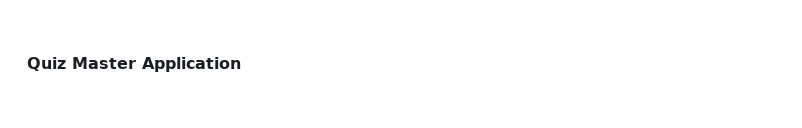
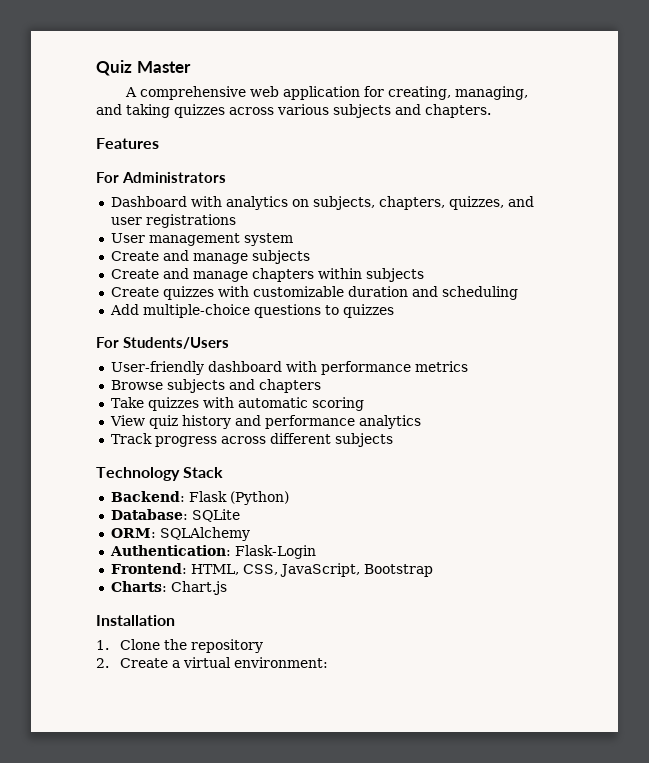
[142,57,241,72] Application -> [125,86,529,100] [96,104,491,118] [96,138,159,149] [96,172,227,183] [110,196,534,210] [110,214,236,228] [110,233,293,246] [110,250,310,264] [110,268,424,282] [110,286,518,300] [109,304,394,318] [96,337,230,349] [110,361,468,375] [110,379,321,393] [110,397,364,411] [109,415,421,429] [110,433,393,447] [96,467,224,481] [110,491,289,505] [110,509,240,522] [110,527,250,541] [109,545,316,559] [110,563,433,577] [110,581,227,595] [96,615,175,626] [96,639,263,653] [96,657,328,668] // A comprehensive web application for creating, managing, and taking quizzes across various subjects and chapters. // Features // For Administrators // Dashboard with analytics on subjects, chapters, quizzes, and user registrations // User management system // Create and manage subjects // Create and manage chapters within subjects // Create quizzes with customizable duration and scheduling // Add multiple-choice questions to quizzes // For Students/Users // User-friendly dashboard with performance metrics // Browse subjects and chapters // Take quizzes with automatic scoring // View quiz history and performance analytics // Track progress across different subjects // Technology Stack // Backend: Flask (Python) // Database: SQLite // ORM: SQLAlchemy // Authentication: Flask-Login // Frontend: HTML, CSS, JavaScript, Bootstrap // Charts: Chart.js // Installation // 1. Clone the repository // 2. Create a virtual environment:

